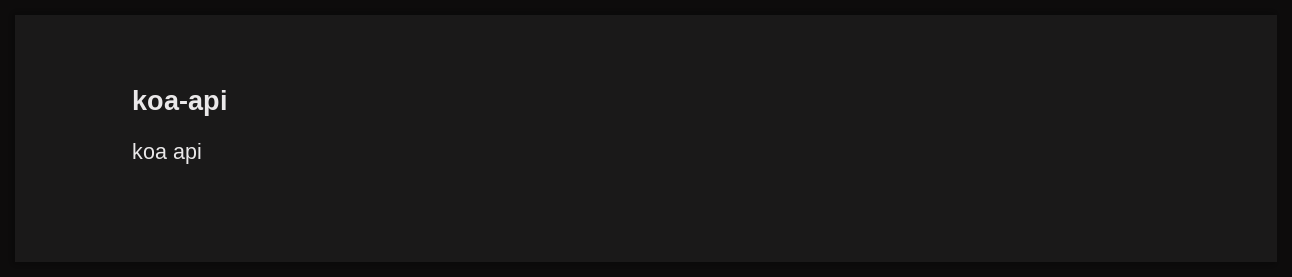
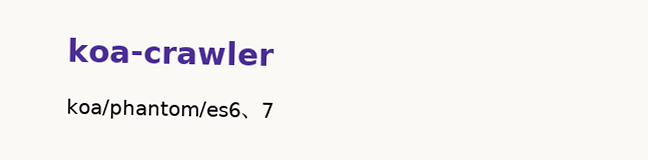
[132,90,228,116] [132,143,202,164] koa-api // koa api -> [67,37,275,66] [66,98,275,122] koa-crawler // koa/phantom/es6、7

